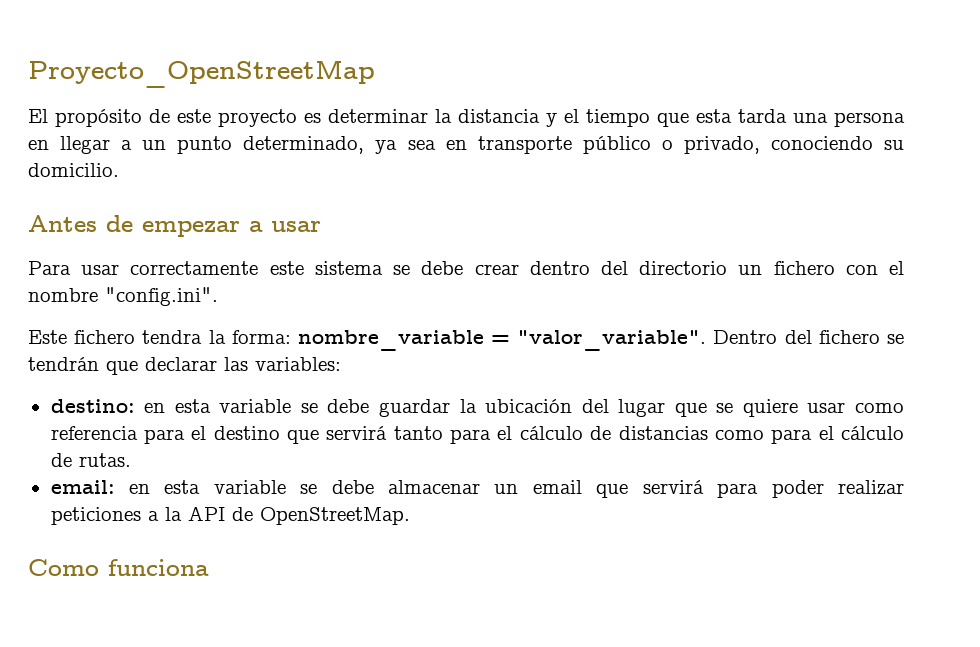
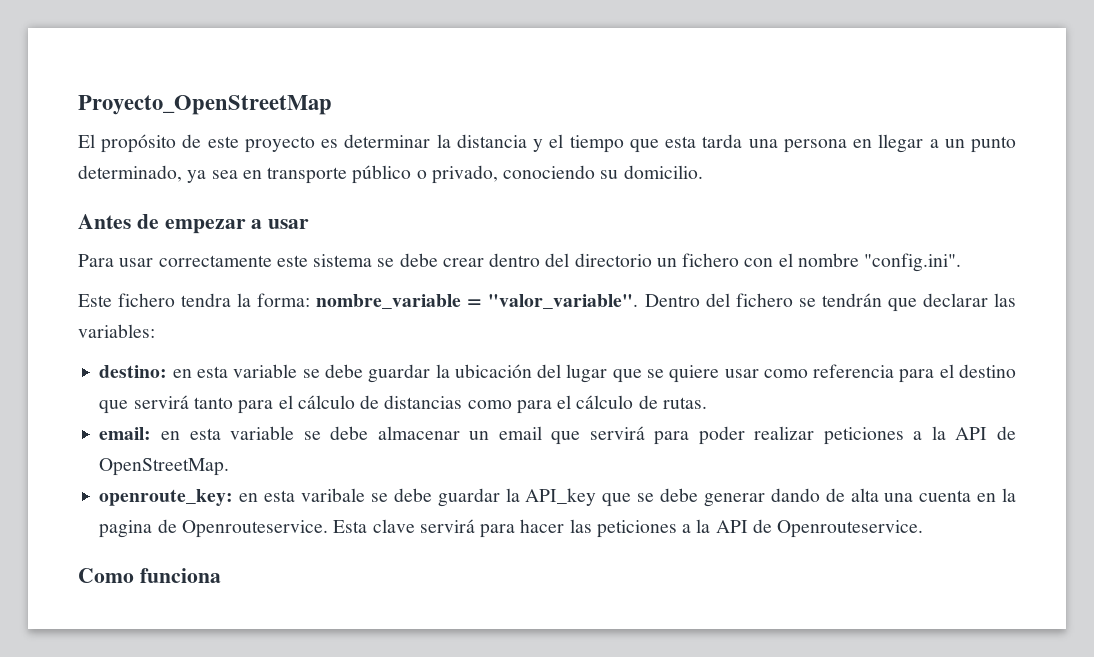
(410, 516) none -> [99,488,1016,507] [99,519,924,538] // openroute_key: en esta varibale se debe guardar la API_key que se debe generar dando de alta una cuenta en la pagina de Openrouteservice. Esta clave servirá para hacer las peticiones a la API de Openrouteservice.

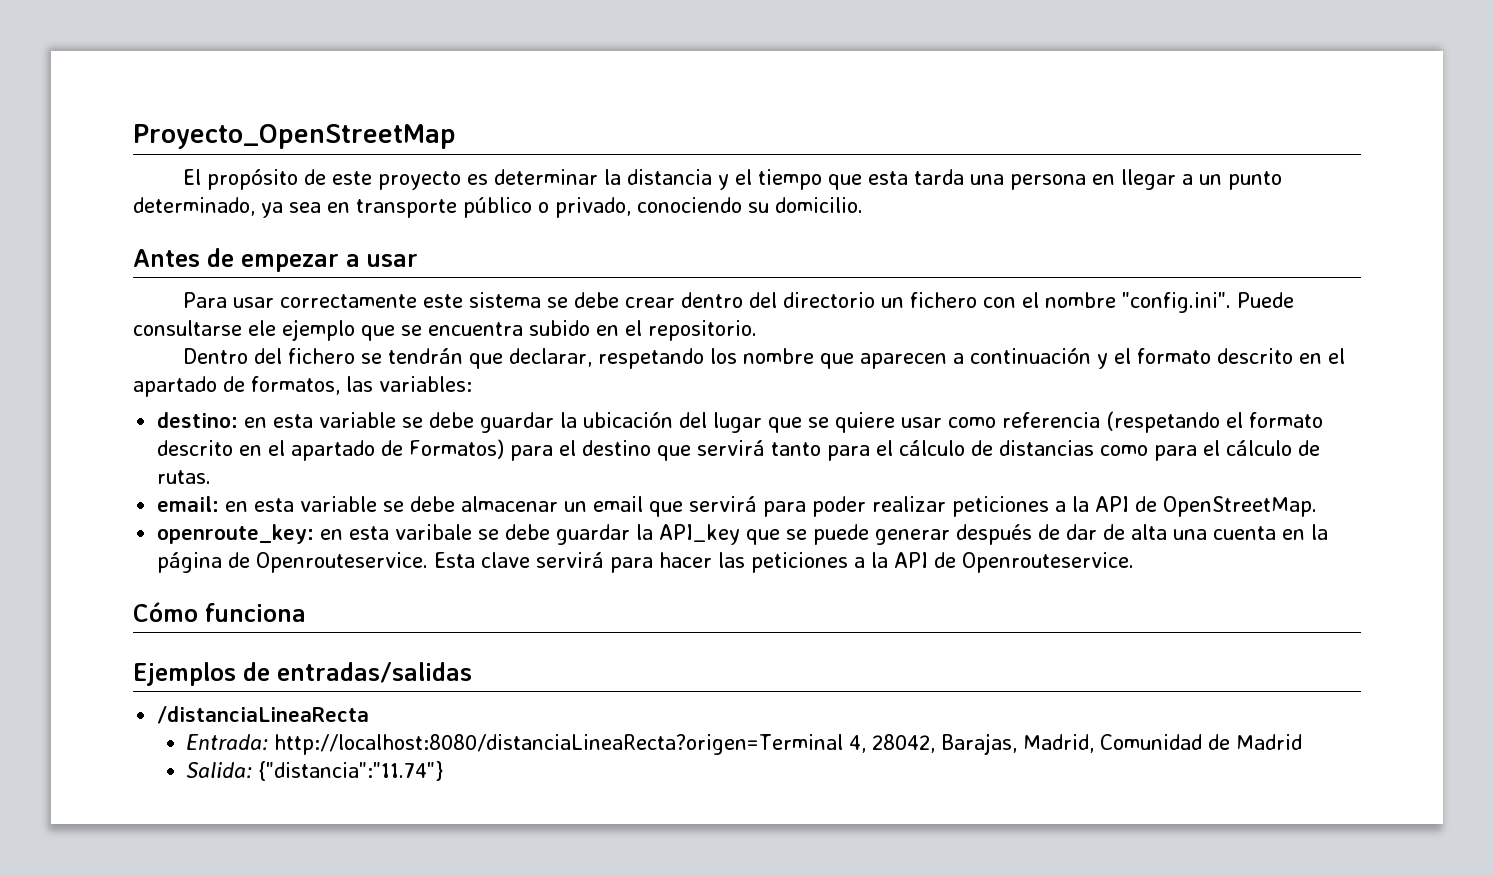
[78,293,639,309] // Este fichero tendra la forma: nombre_variable = "valor_variable". -> [1236,292,1294,308] [133,319,757,341] Puede consultarse ele ejemplo que se encuentra subido en el repositorio. //
[922,293,988,307] declarar -> [508,348,1345,369] [133,376,340,397] declarar, respetando los nombre que aparecen a continuación y el formato descrito en el apartado de formatos,
(895, 371) none -> [1106,411,1324,433] [157,439,505,461] (respetando el formato descrito en el apartado de Formatos)
[660,488,820,507] debe generar dando -> [813,524,1098,545] puede generar después de dar
[99,520,153,538] pagina -> [157,552,223,573] página
[78,568,134,583] Como -> [133,602,198,622] Cómo
(221, 575) none -> [133,662,472,686] [157,706,370,724] [186,733,1303,755] [186,761,445,781] // Ejemplos de entradas/salidas // /distanciaLineaRecta // Entrada: http://localhost:8080/distanciaLineaRecta?origen=Terminal 4, 28042, Barajas, Madrid, Comunidad de Madrid // Salida: {"distancia":"11.74"}

